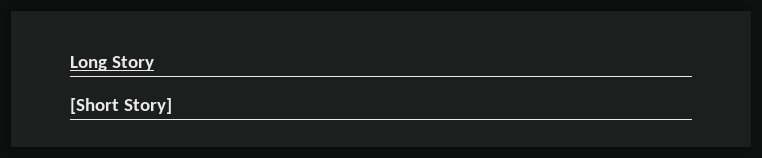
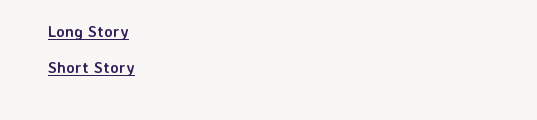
[70,98,172,114] [Short Story] -> [48,62,135,76] Short Story

